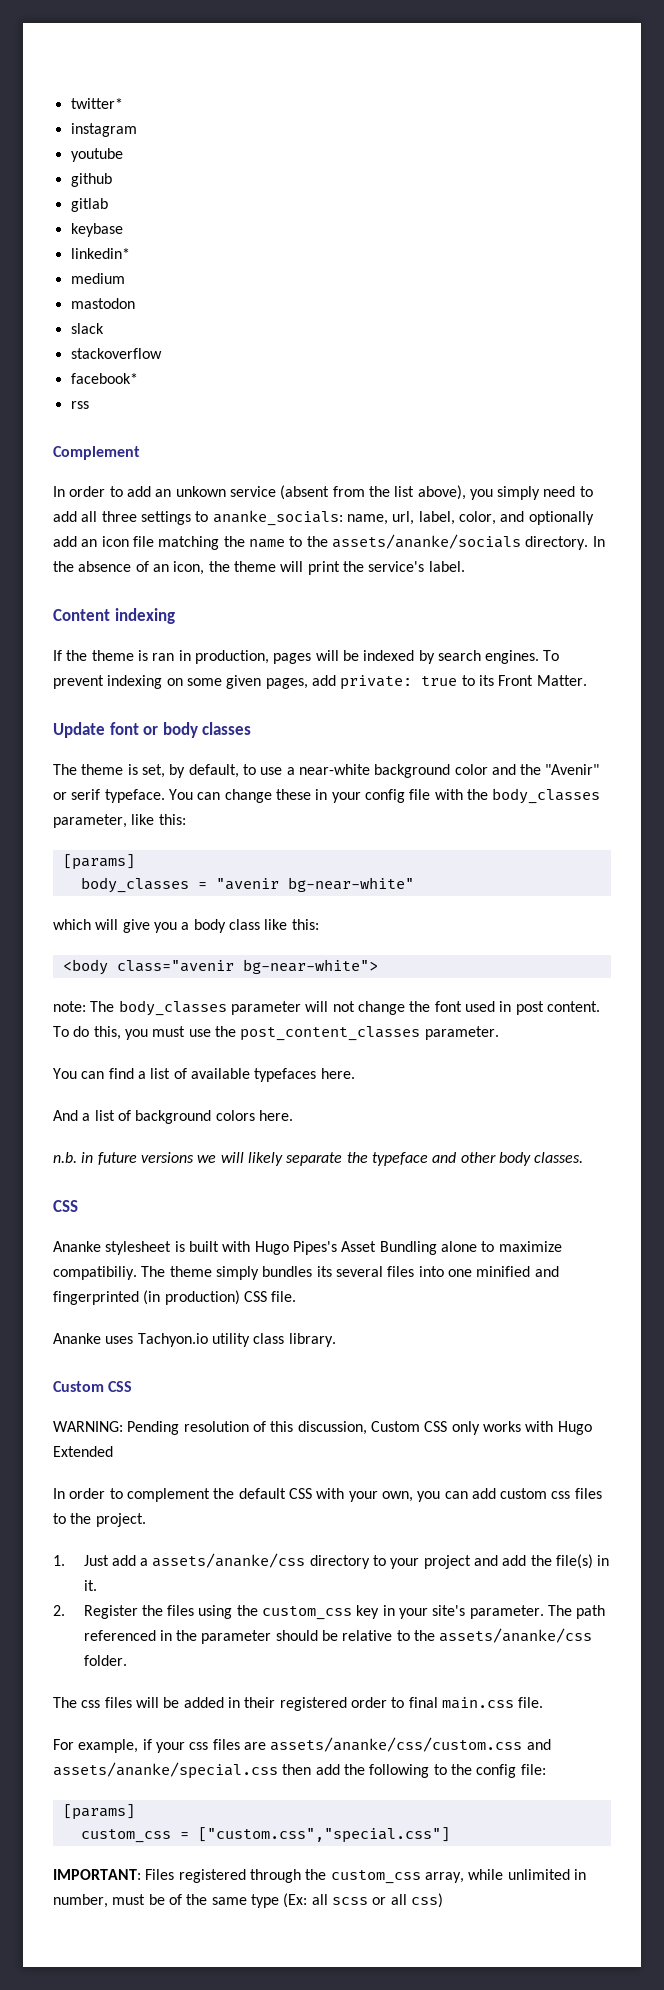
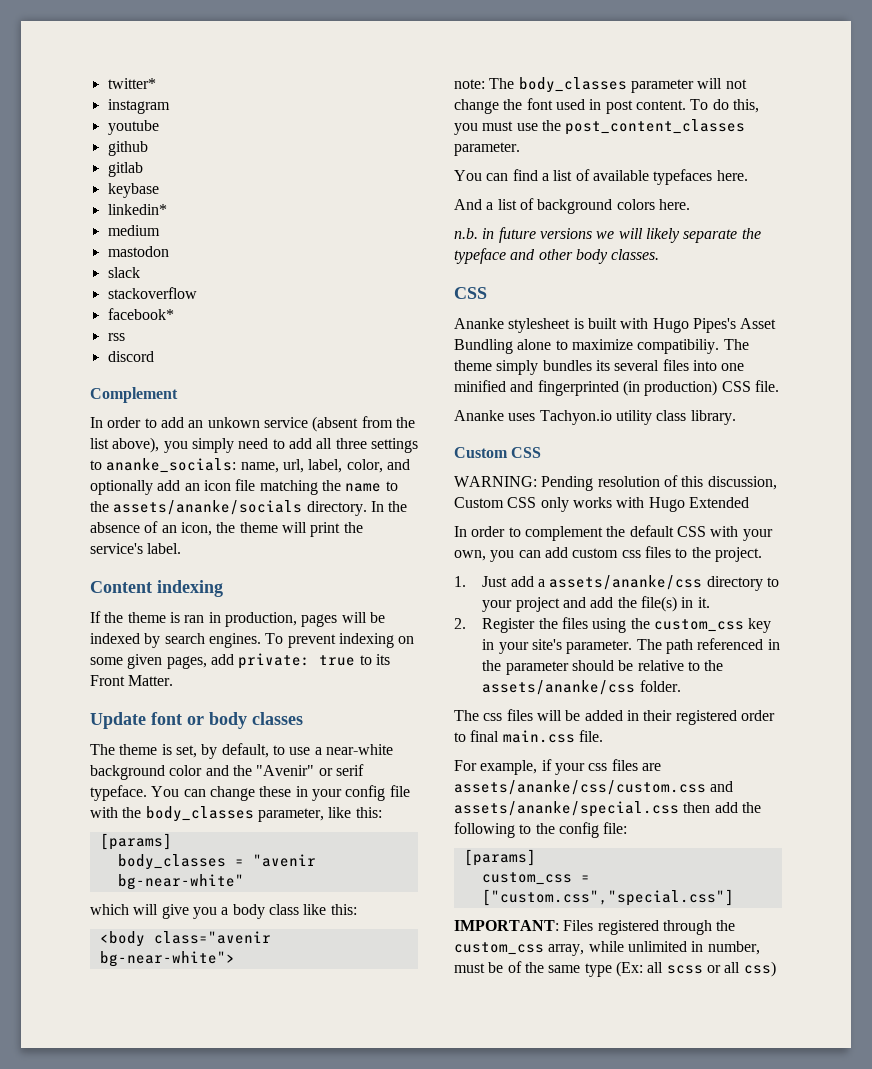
(89, 405) none -> [107,351,154,362] // discord

